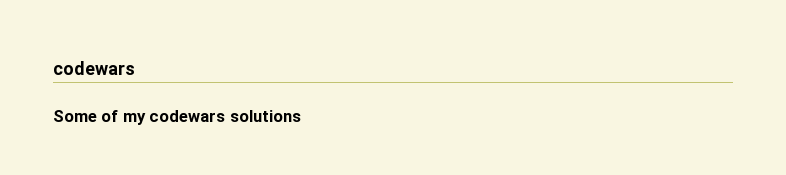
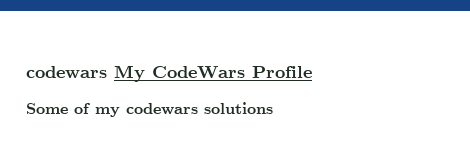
[53,61,135,75] codewars -> [26,65,312,82] codewars My CodeWars Profile

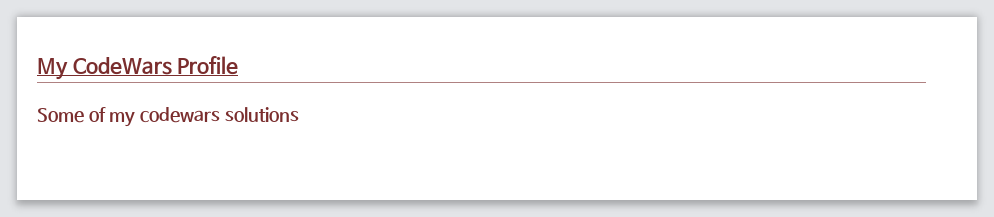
[26,66,107,78] codewars -> (37, 69) none

